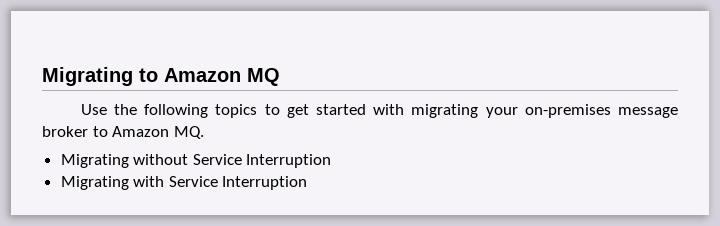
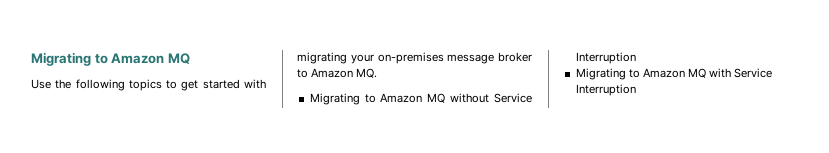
(129, 161) none -> [364,93,446,103] to Amazon MQ
(129, 183) none -> [628,68,706,78] to Amazon MQ

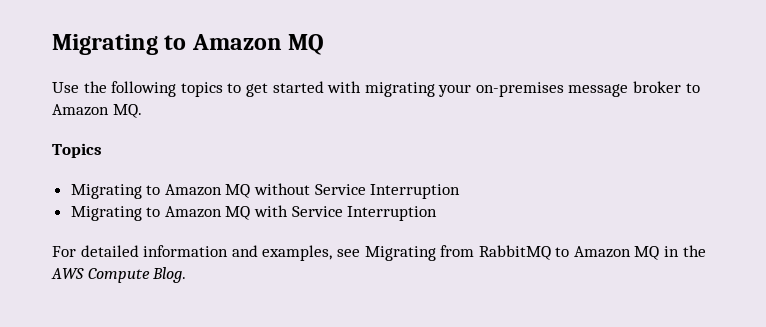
(378, 73) none -> [52,143,102,158] // Topics
(636, 90) none -> [52,245,706,261] [51,267,187,283] // For detailed information and examples, see Migrating from RabbitMQ to Amazon MQ in the AWS Compute Blog.

